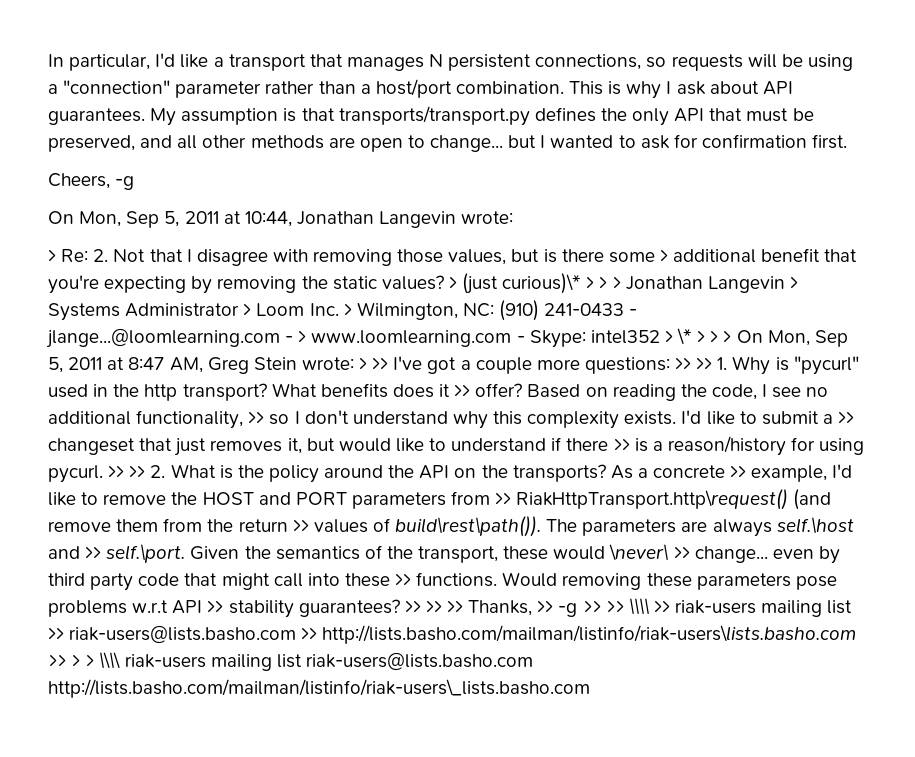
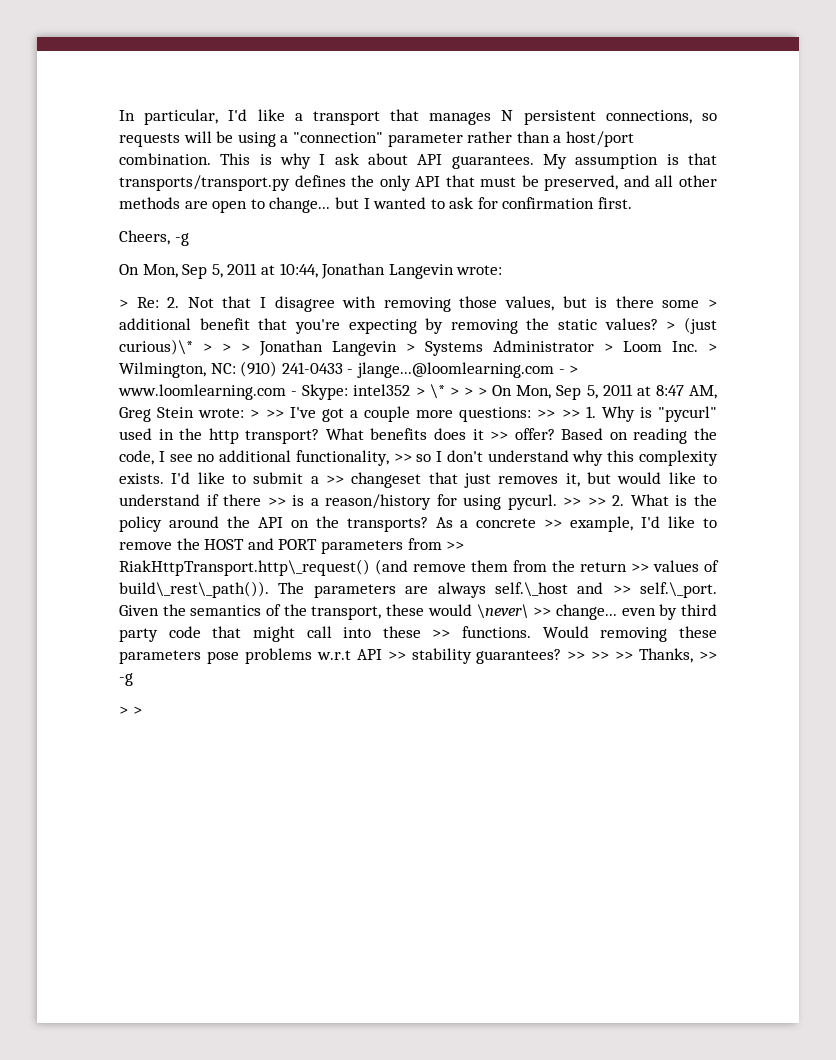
[516,489,789,510] RiakHttpTransport.http\request() -> [119,559,370,576] RiakHttpTransport.http\_request()
[395,516,542,537] build\rest\path()). -> [119,581,269,598] build\_rest\_path()).
[776,517,854,534] self.\host -> [494,582,568,597] self.\_host
[106,544,186,563] self.\port. -> [640,582,717,598] self.\_port.
[582,598,853,617] [48,625,857,644] [48,652,533,671] [48,679,590,698] >> >> \\\\ >> riak-users mailing list >> riak-users@lists.basho.com >> http://lists.basho.com/mailman/listinfo/riak-users\lists.basho.com >> > > \\\\ riak-users mailing list riak-users@lists.basho.com http://lists.basho.com/mailman/listinfo/riak-users\_lists.basho.com -> [119,706,142,715] // > >

